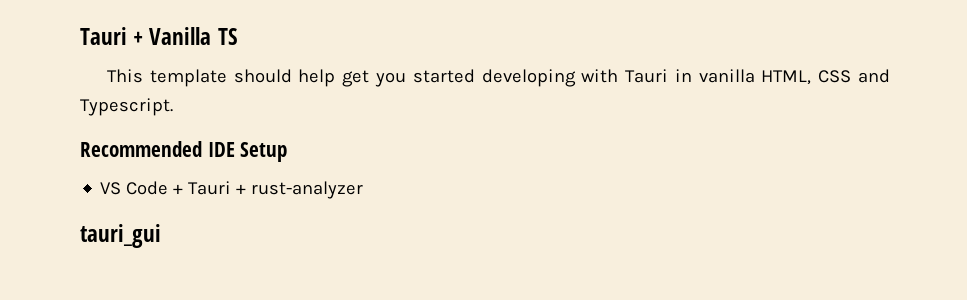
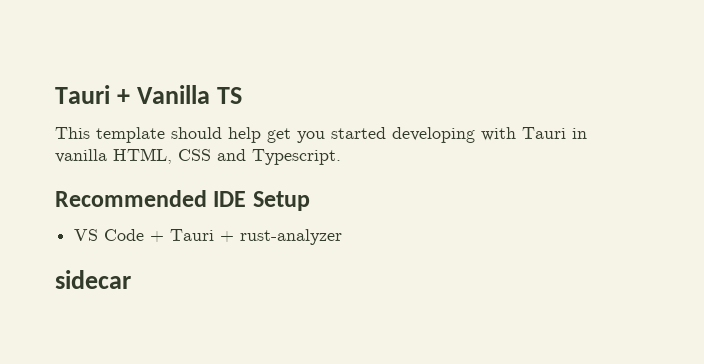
[80,224,161,248] tauri_gui -> [55,270,131,289] sidecar

